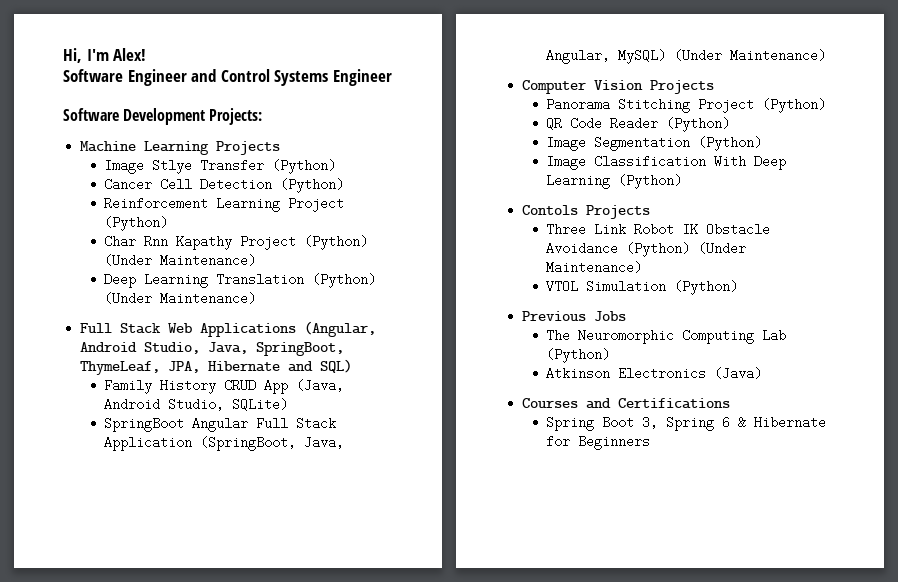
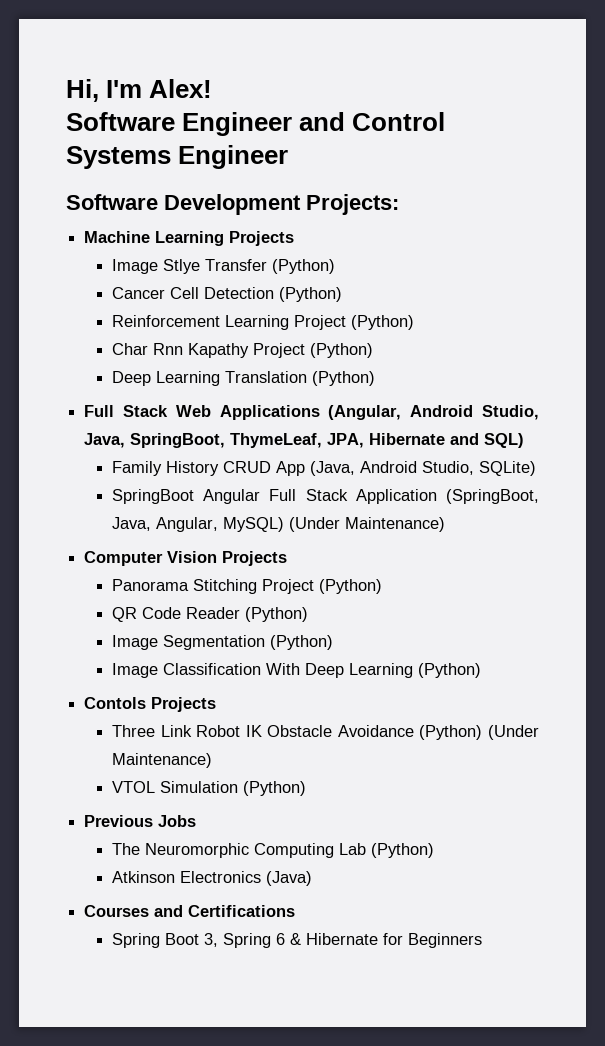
[104,254,257,267] (Under Maintenance) -> (374, 350) none
[104,292,257,305] (Under Maintenance) -> (376, 378) none

